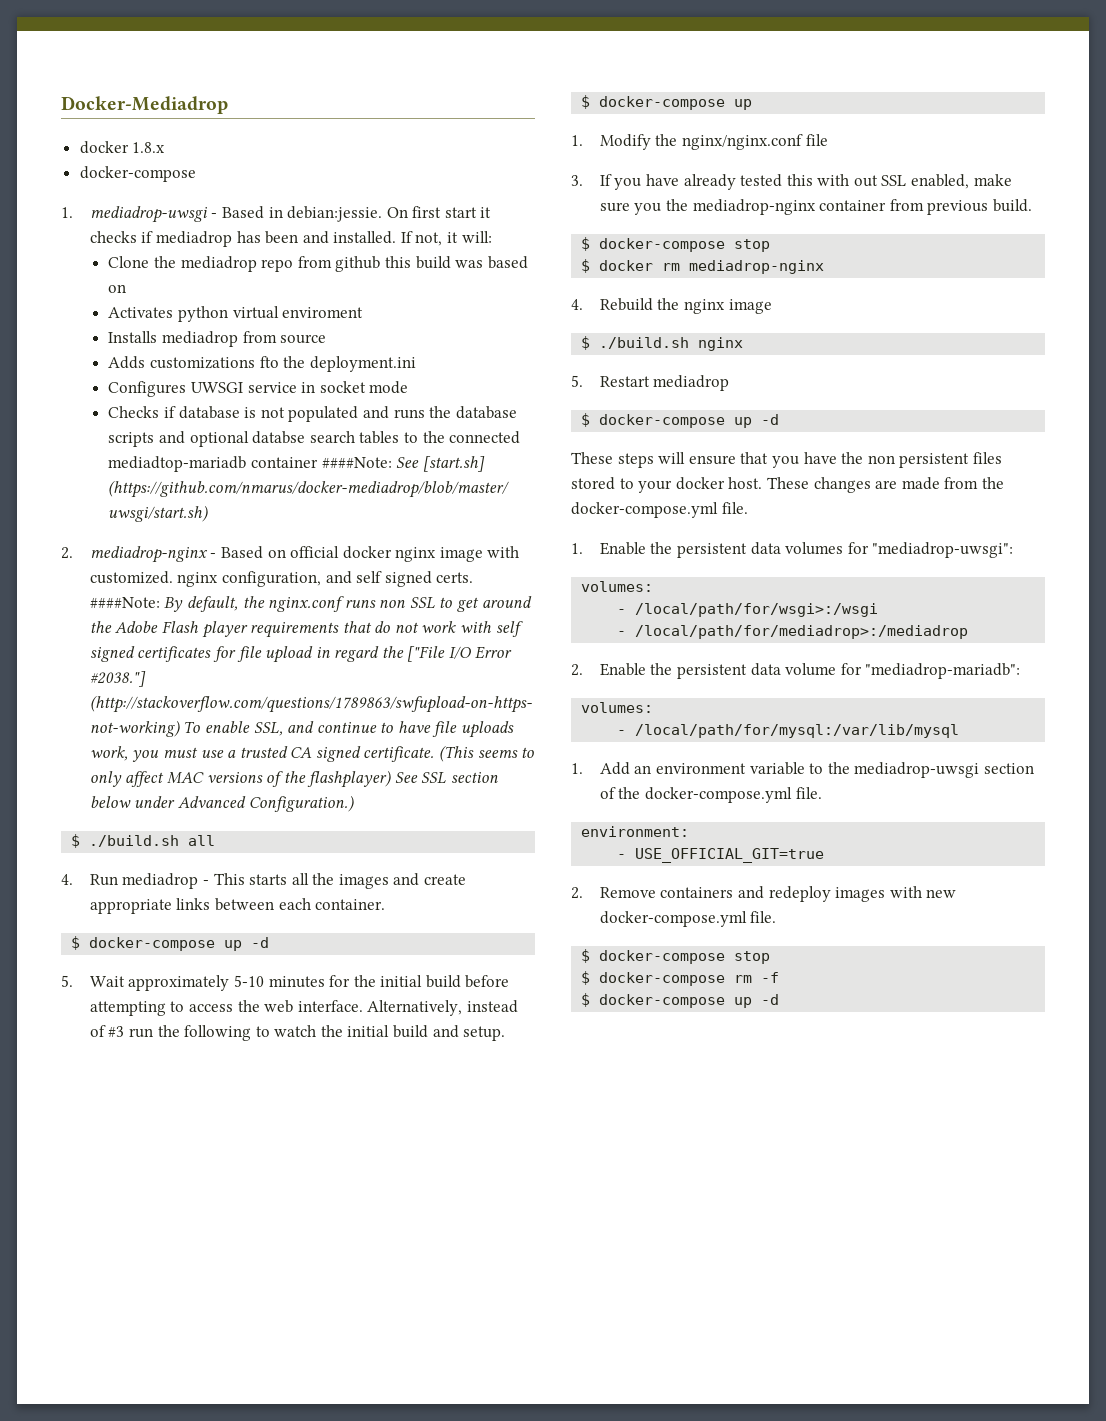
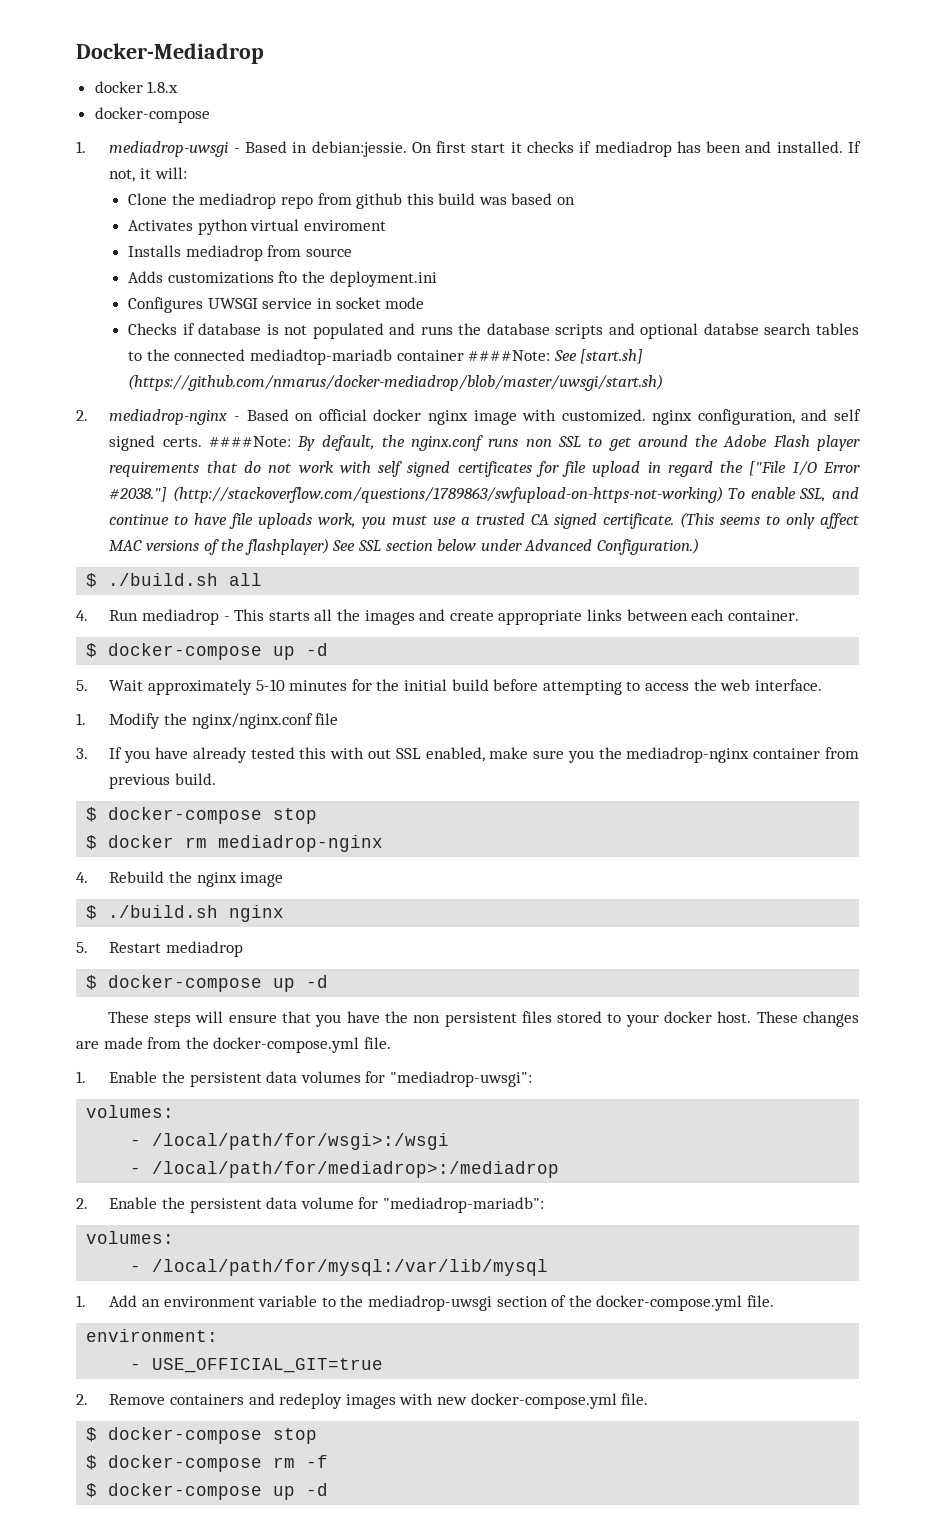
[367,1000,518,1016] [89,1025,506,1041] [581,95,753,110] Alternatively, instead of #3 run the following to watch the initial build and setup. // $ docker-compose up -> (822, 685) none

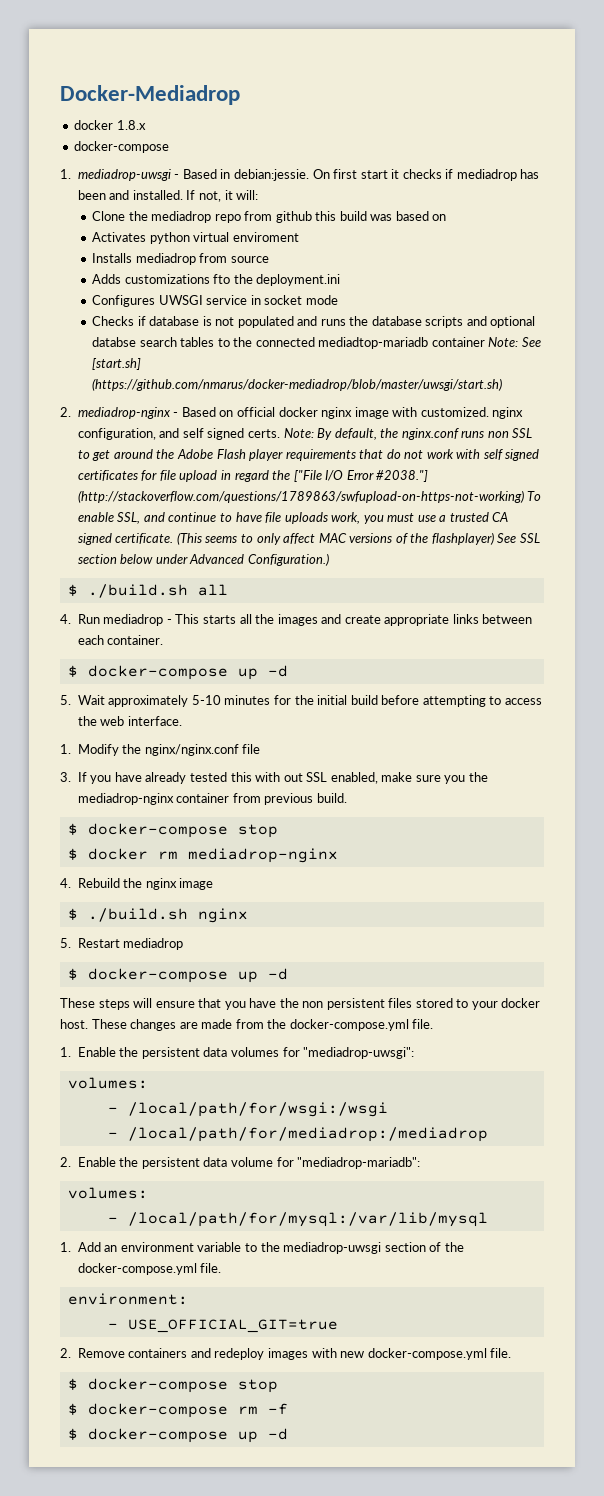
[468,350,551,361] ####Note: -> [488,337,519,347] Note:
[209,436,292,447] ####Note: -> [283,428,314,438] Note:
[152,1133,450,1150] [130,1161,560,1178] /local/path/for/wsgi>:/wsgi // - /local/path/for/mediadrop>:/mediadrop -> [127,1102,388,1117] [107,1127,488,1142] /local/path/for/wsgi:/wsgi // - /local/path/for/mediadrop:/mediadrop

